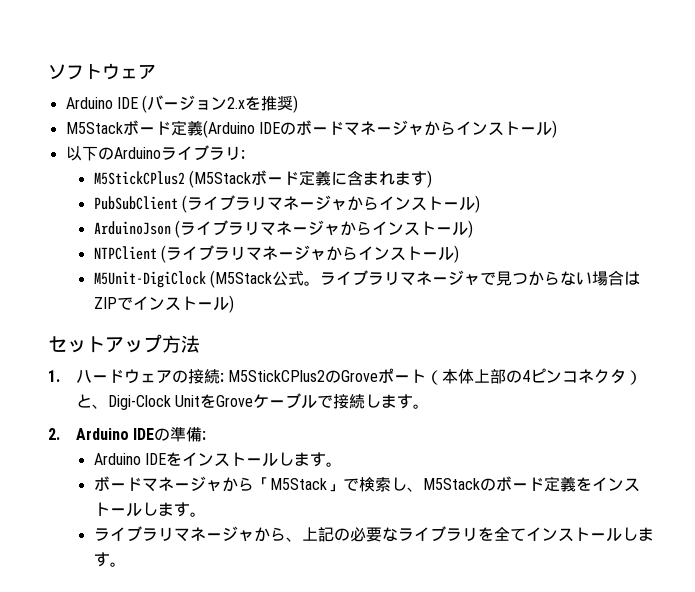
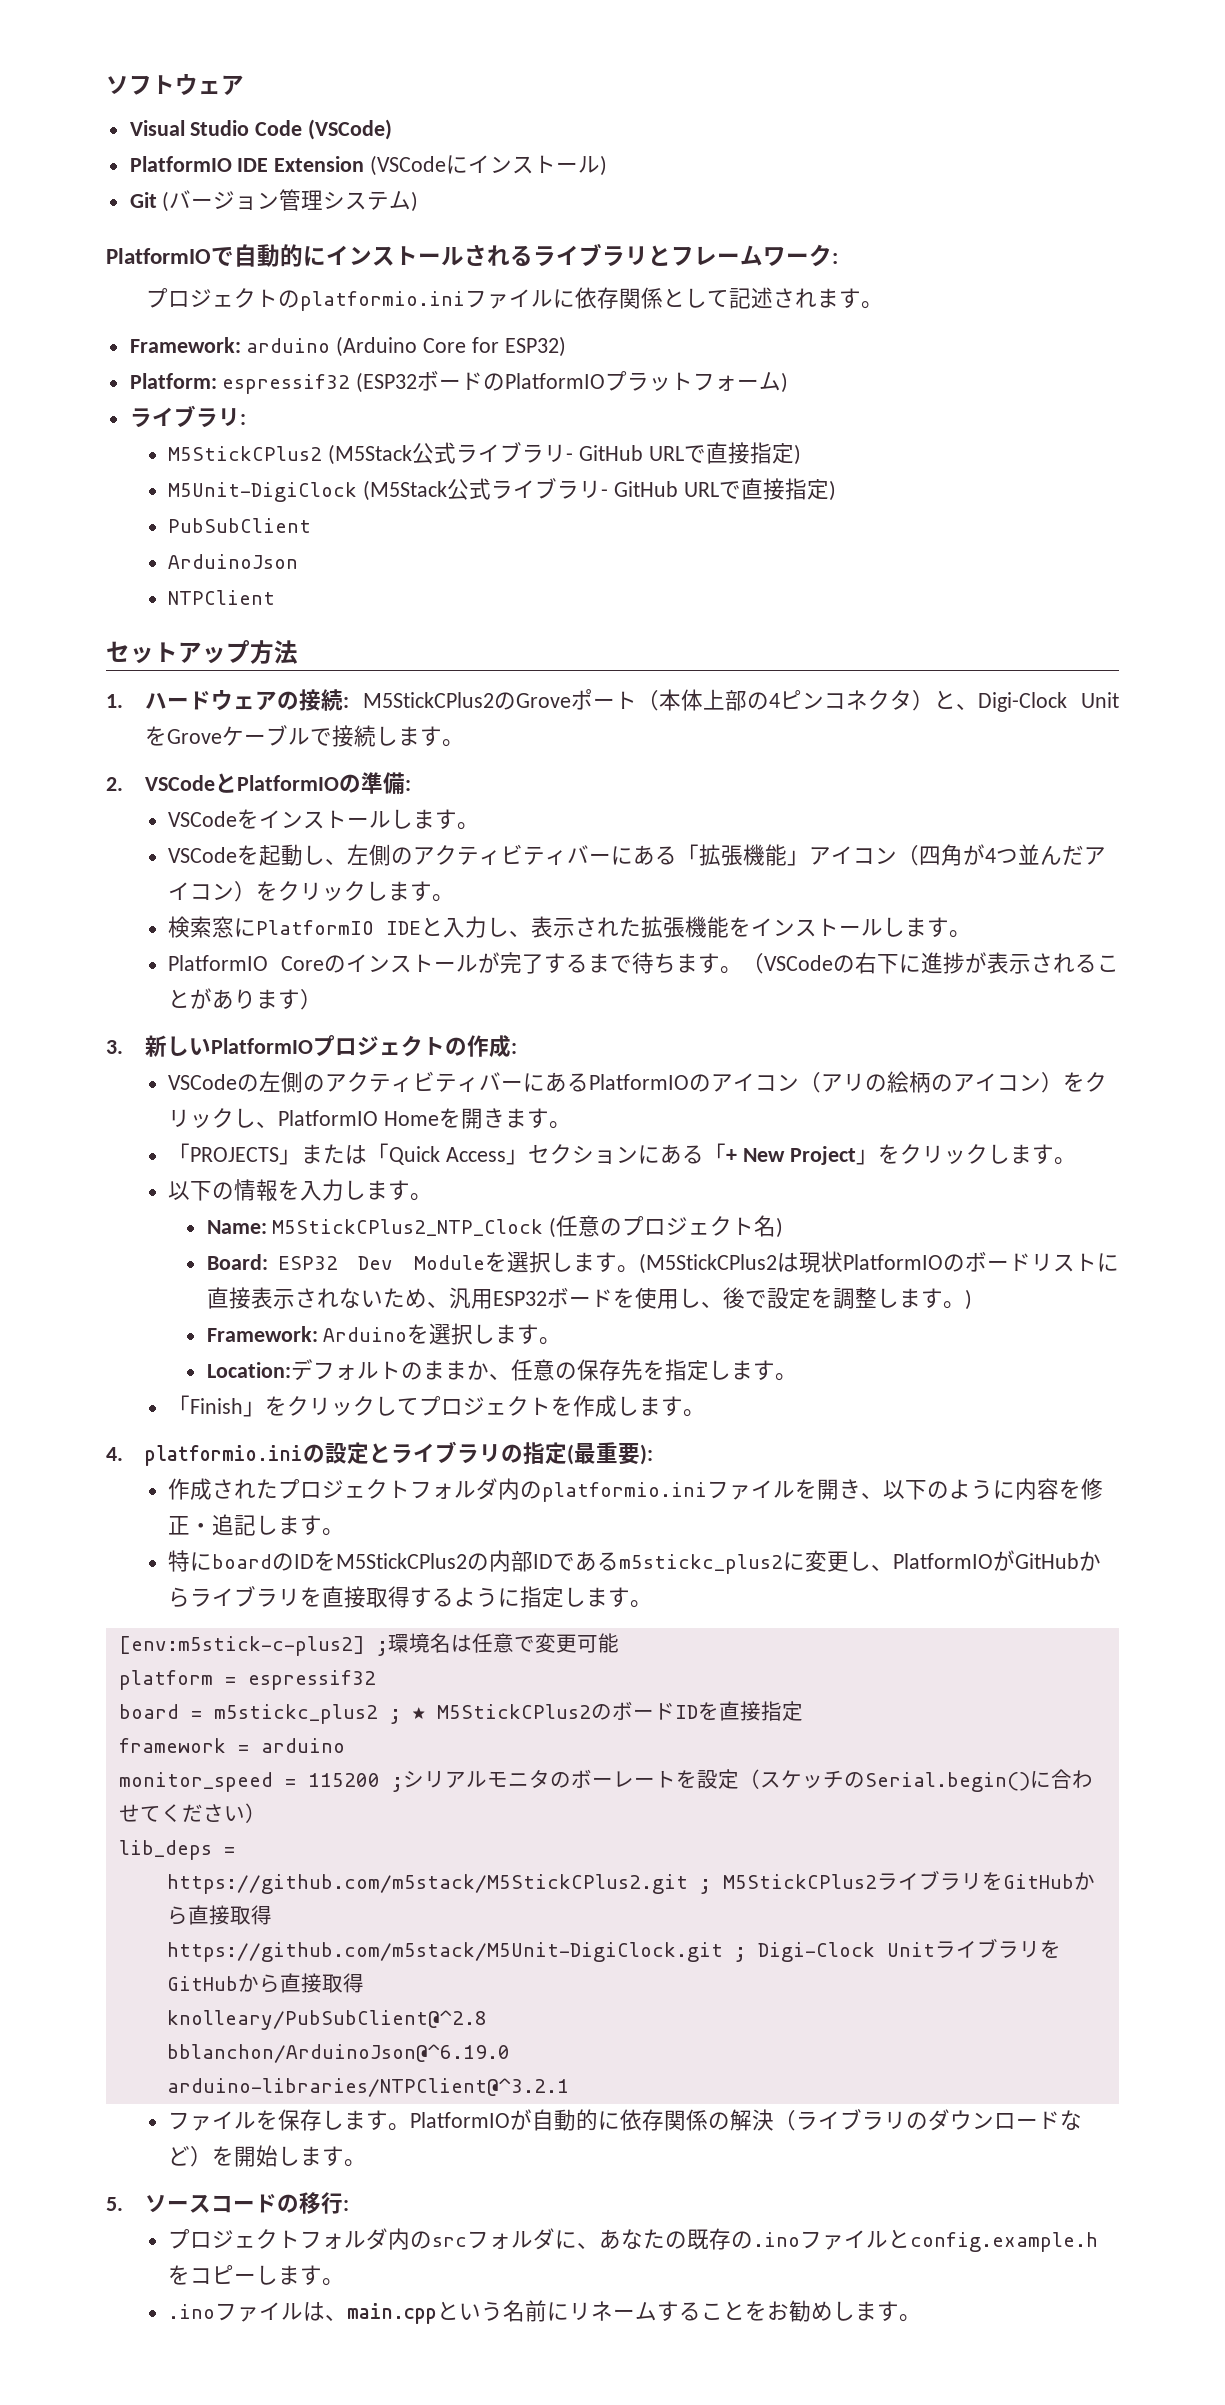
[65,95,299,113] [65,120,557,138] [65,146,161,161] Arduino IDE (バージョン2.xを推奨) // M5Stackボード定義(Arduino IDEのボードマネージャからインストール) // 以下のArduino -> [129,119,393,140] [129,155,608,176] [129,189,419,212] [106,243,838,267] [146,287,884,311] [129,336,566,357] [129,370,789,394] Visual Studio Code (VSCode) // PlatformIO IDE Extension (VSCodeにインストール) // Git (バージョン管理システム) // PlatformIOで自動的にインストールされるライブラリとフレームワーク: // プロジェクトのplatformio.iniファイルに依存関係として記述されます。 // Framework: arduino (Arduino Core for ESP32) // Platform: espressif32 (ESP32ボードのPlatformIOプラットフォーム) //
[250,170,432,188] [93,195,480,213] [93,220,473,238] [93,245,454,263] ボード定義に含まれます) // PubSubClient (ライブラリマネージャからインストール) // ArduinoJson (ライブラリマネージャからインストール) // NTPClient (ライブラリマネージャからインストール -> [411,442,794,464] 公式ライブラリ- GitHub URLで直接指定
[303,270,640,286] [93,295,234,313] 。ライブラリマネージャで見つからない場合はZIPでインストール) -> [490,478,836,501] [168,518,312,533] [168,554,299,569] [168,590,276,605] ライブラリ- GitHub URLで直接指定) // PubSubClient // ArduinoJson // NTPClient
[75,428,155,440] Arduino IDE -> [144,773,339,793] VSCodeとPlatformIO
[93,452,342,467] [93,476,640,492] [93,502,206,517] [93,526,622,542] Arduino IDEをインストールします。 // ボードマネージャから「M5Stack」で検索し、M5Stackのボード定義をインストールします。 // ライブラリマネージャから、上記の必要なライブラリを全てインストール -> [168,809,480,830] [168,844,1107,866] [168,881,455,902] [168,916,972,938] [168,952,1119,974] [168,988,323,1010] [106,1035,517,1058] [168,1071,1108,1093] [168,1108,571,1129] [168,1143,1076,1165] [168,1179,433,1202] [206,1215,784,1238] [206,1251,1119,1274] [206,1287,972,1310] [206,1323,562,1345] [206,1359,797,1381] [168,1395,706,1417] [106,1441,653,1466] [168,1478,1104,1502] [168,1514,345,1536] [168,1550,1102,1574] [168,1586,653,1608] [118,1633,619,1656] [118,1670,376,1690] [118,1701,803,1724] [118,1738,345,1753] [118,1769,1093,1792] [118,1803,266,1823] [118,1840,235,1860] [166,1870,1095,1894] [166,1905,272,1925] [166,1938,1061,1962] [166,1973,364,1993] [166,2010,487,2030] [166,2044,510,2063] [166,2078,569,2097] [168,2109,1083,2131] [168,2145,367,2167] [106,2192,349,2214] [168,2228,1099,2252] [168,2265,345,2286] [168,2300,834,2324] VSCodeをインストールします。 // VSCodeを起動し、左側のアクティビティバーにある「拡張機能」アイコン（四角が4つ並んだアイコン）をクリックします。 // 検索窓にPlatformIO IDEと入力し、表示された拡張機能をインストールします。 // PlatformIO Coreのインストールが完了するまで待ちます。（VSCodeの右下に進捗が表示されることがあります） // 3.新しいPlatformIOプロジェクトの作成: // VSCodeの左側のアクティビティバーにあるPlatformIOのアイコン（アリの絵柄のアイコン）をクリックし、PlatformIO Homeを開きます。 // 「PROJECTS」または「Quick Access」セクションにある「+ New Project」をクリックします。 // 以下の情報を入力します。 // Name: M5StickCPlus2_NTP_Clock (任意のプロジェクト名) // Board: ESP32 Dev Moduleを選択します。(M5StickCPlus2は現状PlatformIOのボードリストに直接表示されないため、汎用ESP32ボードを使用し、後で設定を調整します。) // Framework: Arduinoを選択します。 // Location:デフォルトのままか、任意の保存先を指定します。 // 「Finish」をクリックしてプロジェクトを作成します。 // 4. platformio.iniの設定とライブラリの指定(最重要): // 作成されたプロジェクトフォルダ内のplatformio.iniファイルを開き、以下のように内容を修正・追記します。 // 特にboardのIDをM5StickCPlus2の内部IDであるm5stickc_plus2に変更し、PlatformIOがGitHubからライブラリを直接取得するように指定します。 // [env:m5stick-c-plus2] ;環境名は任意で変更可能 // platform = espressif32 // board = m5stickc_plus2 ; ★ M5StickCPlus2のボードIDを直接指定 // framework = arduino // monitor_speed = 115200 ;シリアルモニタのボーレートを設定（スケッチのSerial.begin()に合わせてください） // lib_deps = // https://github.com/m5stack/M5StickCPlus2.git ; M5StickCPlus2ライブラリをGitHubから直接取得 // https://github.com/m5stack/M5Unit-DigiClock.git ; Digi-Clock UnitライブラリをGitHubから直接取得 // knolleary/PubSubClient@^2.8 // bblanchon/ArduinoJson@^6.19.0 // arduino-libraries/NTPClient@^3.2.1 // ファイルを保存します。PlatformIOが自動的に依存関係の解決（ライブラリのダウンロードなど）を開始します。 // 5.ソースコードの移行: // プロジェクトフォルダ内のsrcフォルダに、あなたの既存の.inoファイルとconfig.example.hをコピーします。 // .inoファイルは、main.cppという名前にリネームすることをお勧め

